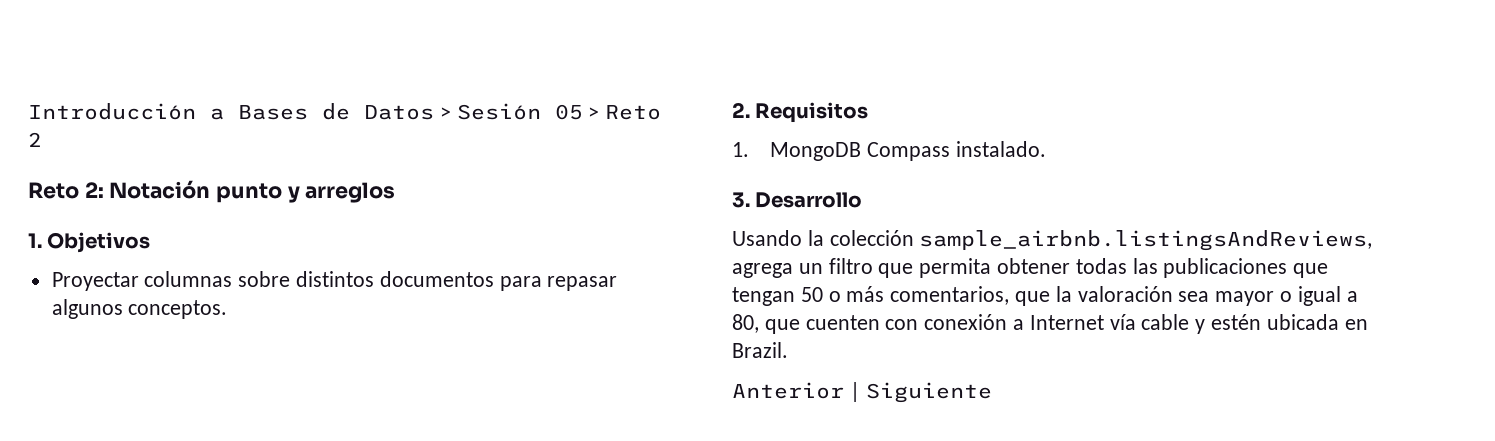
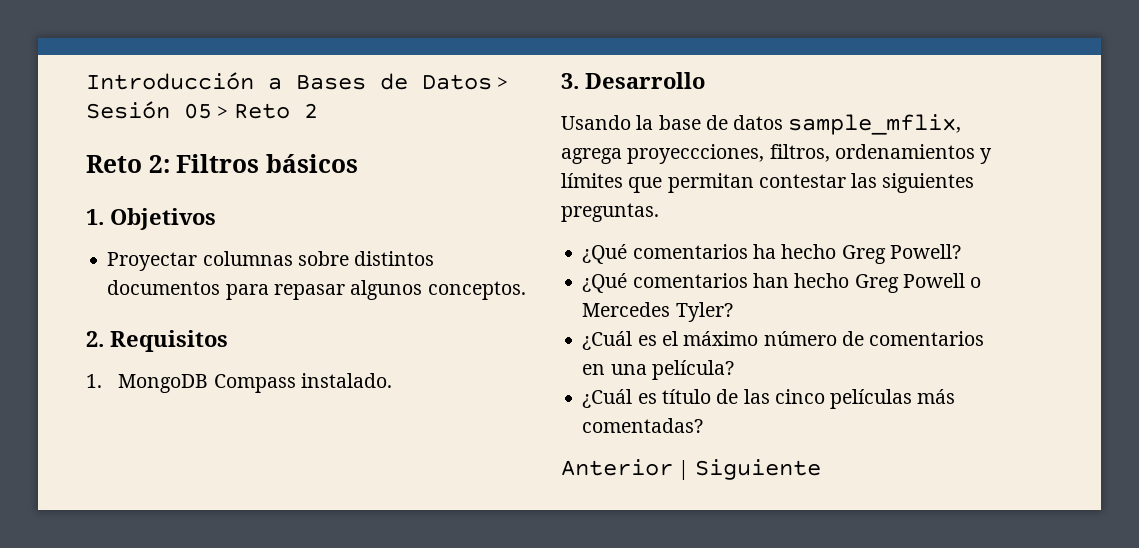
[109,180,396,203] Notación punto y arreglos -> [176,154,358,173] Filtros básicos
[829,230,1373,251] [732,258,1329,278] [732,286,1358,306] [732,314,1368,334] [732,342,788,358] colección sample_airbnb.listingsAndReviews, agrega un filtro que permita obtener todas las publicaciones que tengan 50 o más comentarios, que la valoración sea mayor o igual a 80, que cuenten con conexión a Internet vía cable y estén ubicada en Brazil. -> [658,114,962,135] [561,144,993,164] [561,173,975,193] [561,203,659,222] [582,244,961,264] [582,273,982,293] [582,302,733,322] [582,331,985,350] [582,360,734,380] [582,389,956,409] [582,418,704,433] base de datos sample_mflix, agrega proyeccciones, filtros, ordenamientos y límites que permitan contestar las siguientes preguntas. // ¿Qué comentarios ha hecho Greg Powell? // ¿Qué comentarios han hecho Greg Powell o Mercedes Tyler? // ¿Cuál es el máximo número de comentarios en una película? // ¿Cuál es título de las cinco películas más comentadas?

